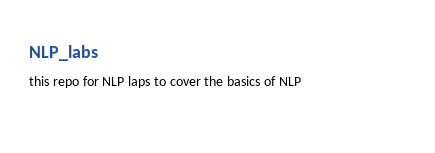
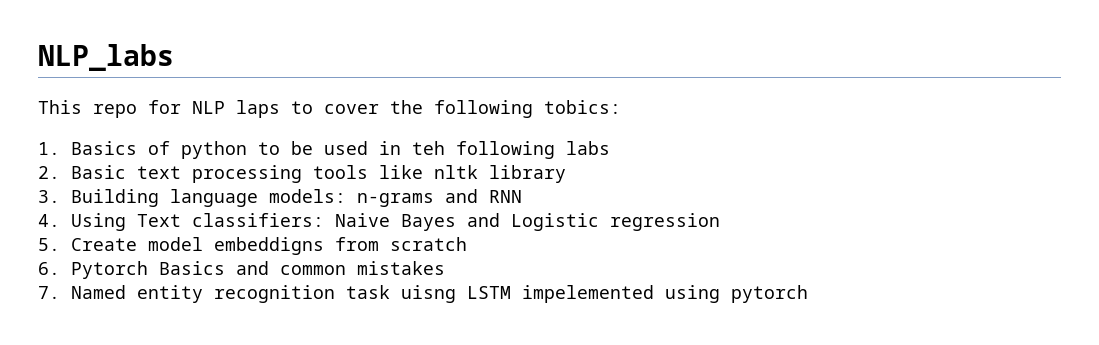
[29,76,49,86] this -> [38,100,82,114] This
[227,76,301,86] basics of NLP -> [434,100,621,118] [38,141,611,159] [38,165,567,183] [38,189,523,207] [38,213,721,231] [38,237,468,255] [38,261,446,279] [38,285,809,303] following tobics: // 1. Basics of python to be used in teh following labs // 2. Basic text processing tools like nltk library // 3. Building language models: n-grams and RNN // 4. Using Text classifiers: Naive Bayes and Logistic regression // 5. Create model embeddigns from scratch // 6. Pytorch Basics and common mistakes // 7. Named entity recognition task uisng LSTM impelemented using pytorch

